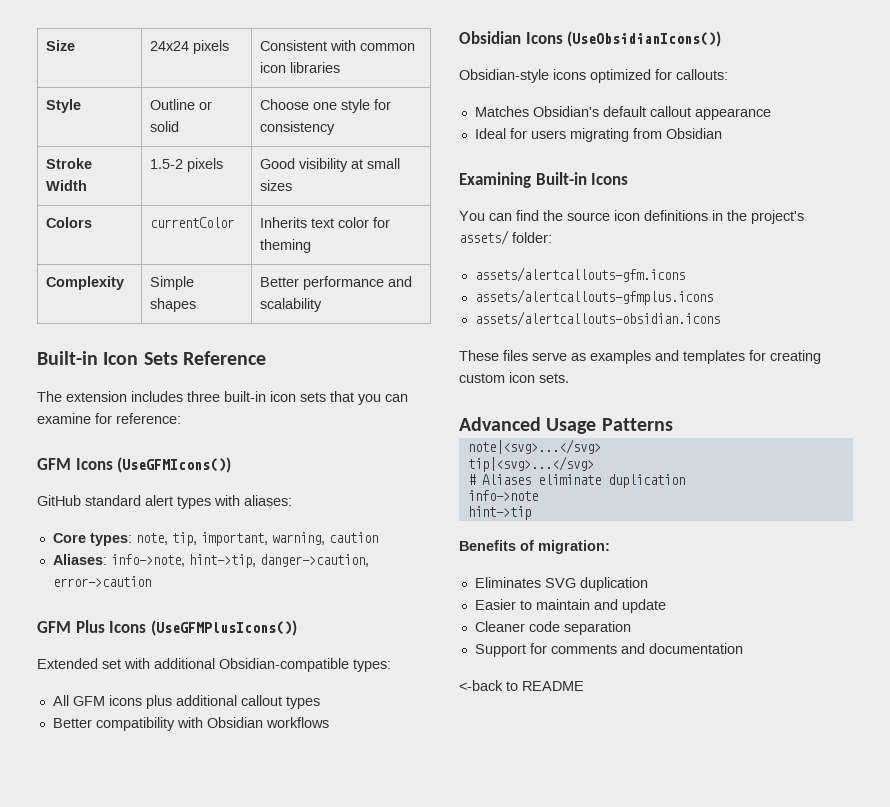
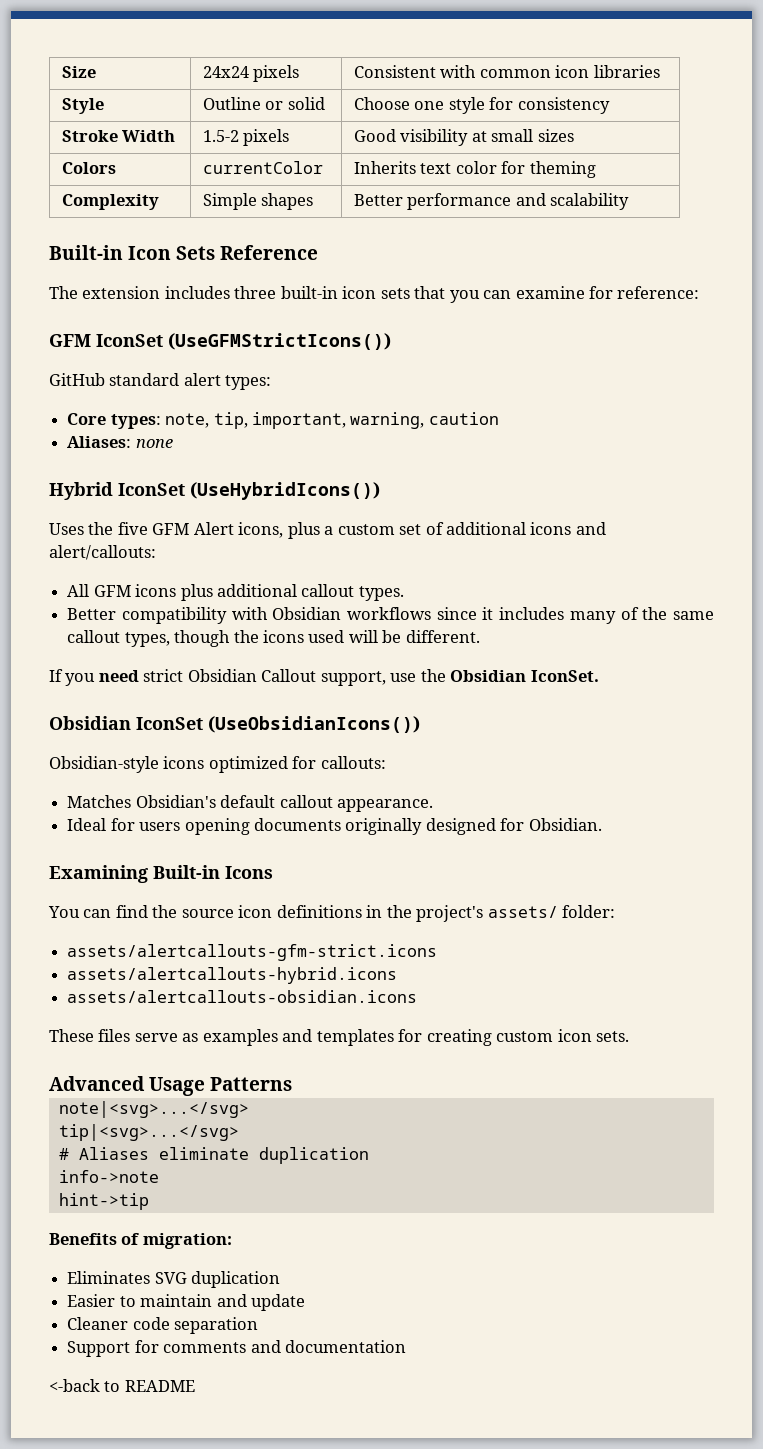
[75,457,232,473] Icons (UseGFMIcons()) -> [96,333,391,350] IconSet (UseGFMStrictIcons())
[177,495,292,509] types with aliases: -> [225,375,272,390] types:
[110,554,369,568] [52,576,151,587] [37,620,297,636] [37,658,391,672] info->note, hint->tip, danger->caution, error->caution // GFM Plus Icons (UseGFMPlusIcons()) // Extended set with additional Obsidian-compatible types: -> [135,439,173,448] [49,482,380,500] [49,522,606,539] [49,545,156,560] none // Hybrid IconSet (UseHybridIcons()) // Uses the five GFM Alert icons, plus a custom set of additional icons and alert/callouts:
[285,696,320,709] types -> [358,586,404,601] types.
[459,31,563,44] // Obsidian Icons -> [436,607,714,624] [67,630,480,647] [49,669,599,686] [49,716,203,730] since it includes many of the same callout types, though the icons used will be different. // If you need strict Obsidian Callout support, use the Obsidian IconSet. // Obsidian IconSet
[694,108,771,120] appearance -> [336,799,433,812] appearance.
[569,128,722,142] migrating from Obsidian -> [184,818,602,835] opening documents originally designed for Obsidian.
[474,267,685,282] [474,289,713,305] assets/alertcallouts-gfm.icons // assets/alertcallouts-gfmplus.icons -> [67,944,438,961] [67,967,398,984] assets/alertcallouts-gfm-strict.icons // assets/alertcallouts-hybrid.icons

